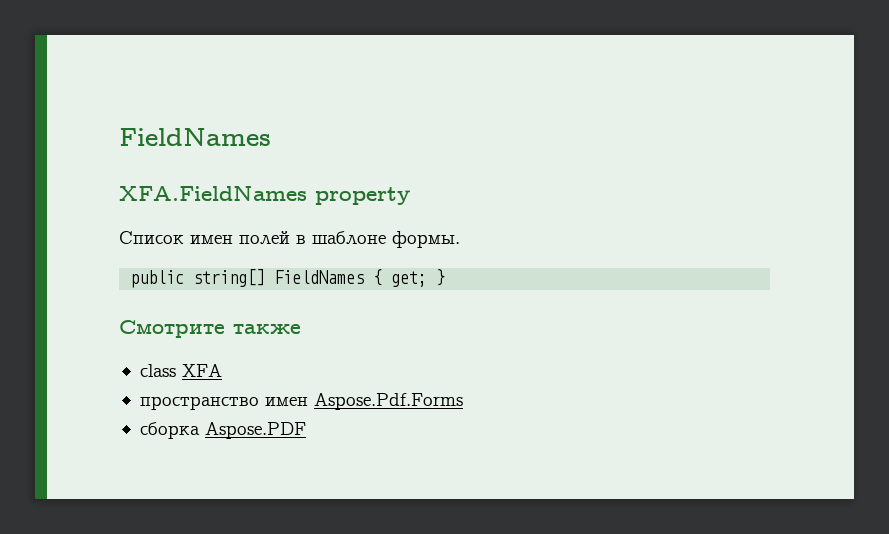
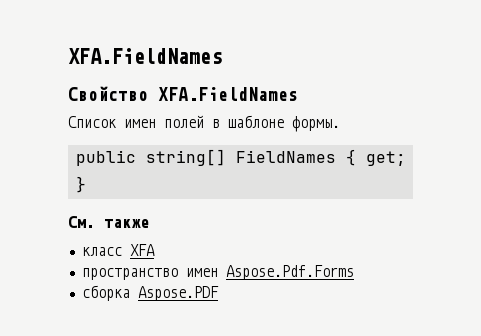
[119,128,271,146] [119,186,410,205] FieldNames // XFA.FieldNames property -> [68,48,222,64] [68,86,298,101] XFA.FieldNames // Свойство XFA.FieldNames
[119,320,225,338] Смотрите -> [68,216,95,228] См.
[139,364,176,377] class -> [81,247,122,256] класс

